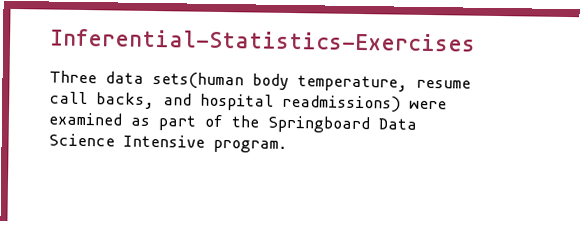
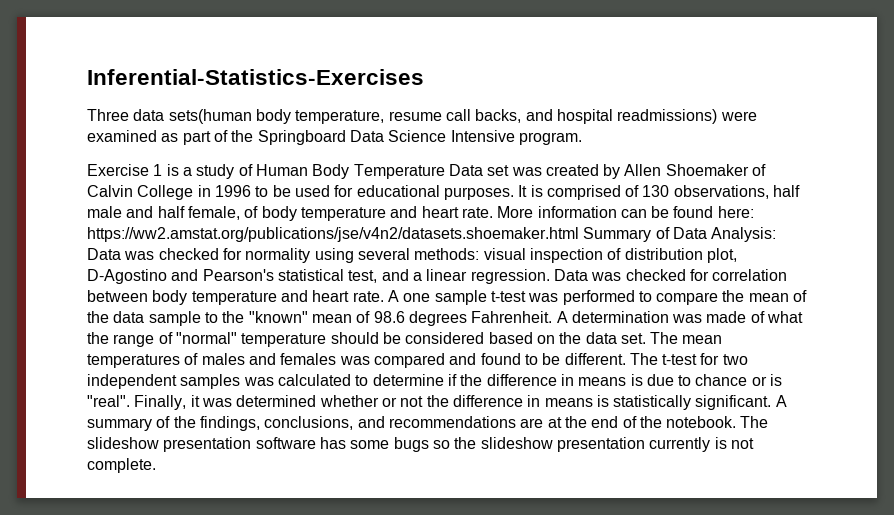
(288, 146) none -> [87,164,767,179] [87,185,801,200] [87,206,754,221] [87,227,777,242] [87,248,737,263] [87,269,788,284] [87,290,808,305] [87,311,804,326] [87,332,723,347] [87,353,748,368] [87,374,783,389] [87,395,787,410] [87,416,769,431] [87,437,754,452] [87,458,156,473] // Exercise 1 is a study of Human Body Temperature Data set was created by Allen Shoemaker of Calvin College in 1996 to be used for educational purposes. It is comprised of 130 observations, half male and half female, of body temperature and heart rate. More information can be found here: https://ww2.amstat.org/publications/jse/v4n2/datasets.shoemaker.html Summary of Data Analysis: Data was checked for normality using several methods: visual inspection of distribution plot, D-Agostino and Pearson's statistical test, and a linear regression. Data was checked for correlation between body temperature and heart rate. A one sample t-test was performed to compare the mean of the data sample to the "known" mean of 98.6 degrees Fahrenheit. A determination was made of what the range of "normal" temperature should be considered based on the data set. The mean temperatures of males and females was compared and found to be different. The t-test for two independent samples was calculated to determine if the difference in means is due to chance or is "real". Finally, it was determined whether or not the difference in means is statistically significant. A summary of the findings, conclusions, and recommendations are at the end of the notebook. The slideshow presentation software has some bugs so the slideshow presentation currently is not complete.

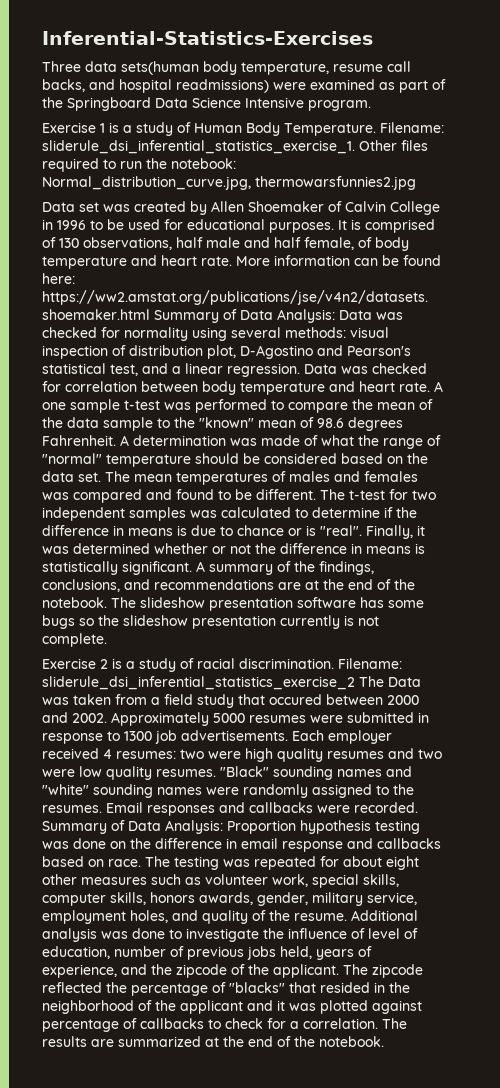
[353,164,445,179] Temperature -> [284,122,444,136] [42,140,428,154] [42,158,236,172] [42,176,416,190] Temperature. Filename: sliderule_dsi_inferential_statistics_exercise_1. Other files required to run the notebook: Normal_distribution_curve.jpg, thermowarsfunnies2.jpg //
(156, 465) none -> [42,658,402,672] [42,676,421,690] [42,694,419,708] [42,712,429,726] [42,730,392,744] [42,748,442,762] [42,766,412,780] [42,784,414,798] [42,802,418,816] [42,820,420,834] [42,838,441,852] [42,856,419,870] [42,874,399,888] [42,892,417,906] [42,910,418,924] [42,928,418,942] [42,946,372,960] [42,964,423,978] [42,982,410,996] [42,1000,422,1014] [42,1018,407,1032] [42,1036,384,1047] // Exercise 2 is a study of racial discrimination. Filename: sliderule_dsi_inferential_statistics_exercise_2 The Data was taken from a field study that occured between 2000 and 2002. Approximately 5000 resumes were submitted in response to 1300 job advertisements. Each employer received 4 resumes: two were high quality resumes and two were low quality resumes. "Black" sounding names and "white" sounding names were randomly assigned to the resumes. Email responses and callbacks were recorded. Summary of Data Analysis: Proportion hypothesis testing was done on the difference in email response and callbacks based on race. The testing was repeated for about eight other measures such as volunteer work, special skills, computer skills, honors awards, gender, military service, employment holes, and quality of the resume. Additional analysis was done to investigate the influence of level of education, number of previous jobs held, years of experience, and the zipcode of the applicant. The zipcode reflected the percentage of "blacks" that resided in the neighborhood of the applicant and it was plotted against percentage of callbacks to check for a correlation. The results are summarized at the end of the notebook.

